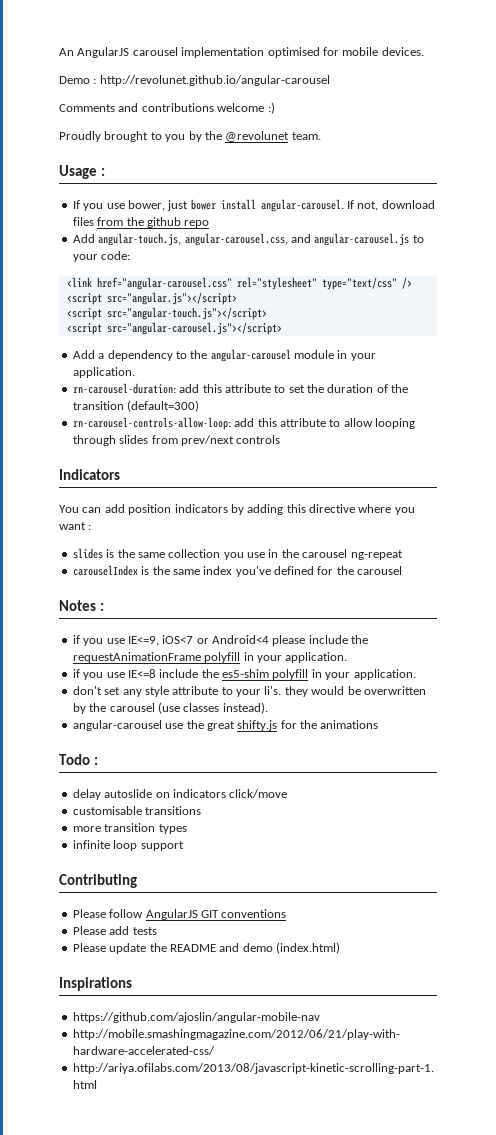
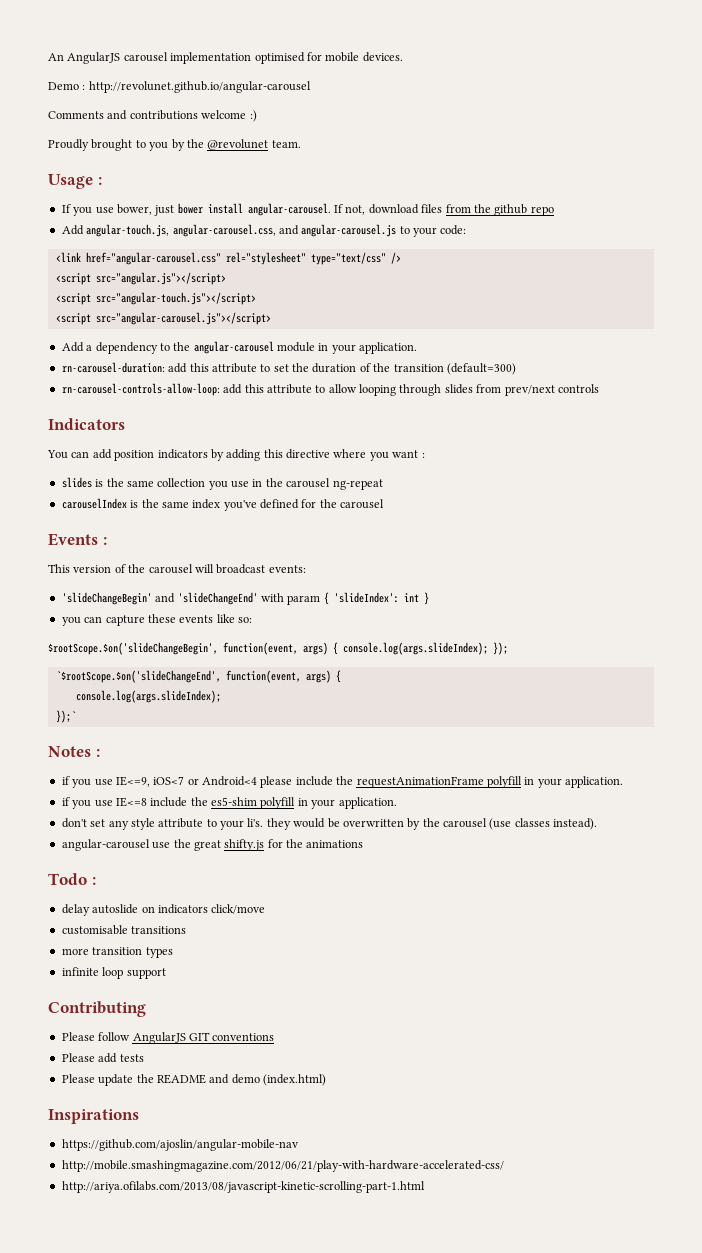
(403, 570) none -> [48,533,107,546] [48,564,306,574] [61,592,429,605] [61,614,252,626] [48,642,508,655] [55,670,341,683] [75,690,221,703] [55,710,76,723] // Events : // This version of the carousel will broadcast events: // 'slideChangeBegin' and 'slideChangeEnd' with param { 'slideIndex': int } // you can capture these events like so: // $rootScope.$on('slideChangeBegin', function(event, args) { console.log(args.slideIndex); }); // `$rootScope.$on('slideChangeEnd', function(event, args) { // console.log(args.slideIndex); // });`

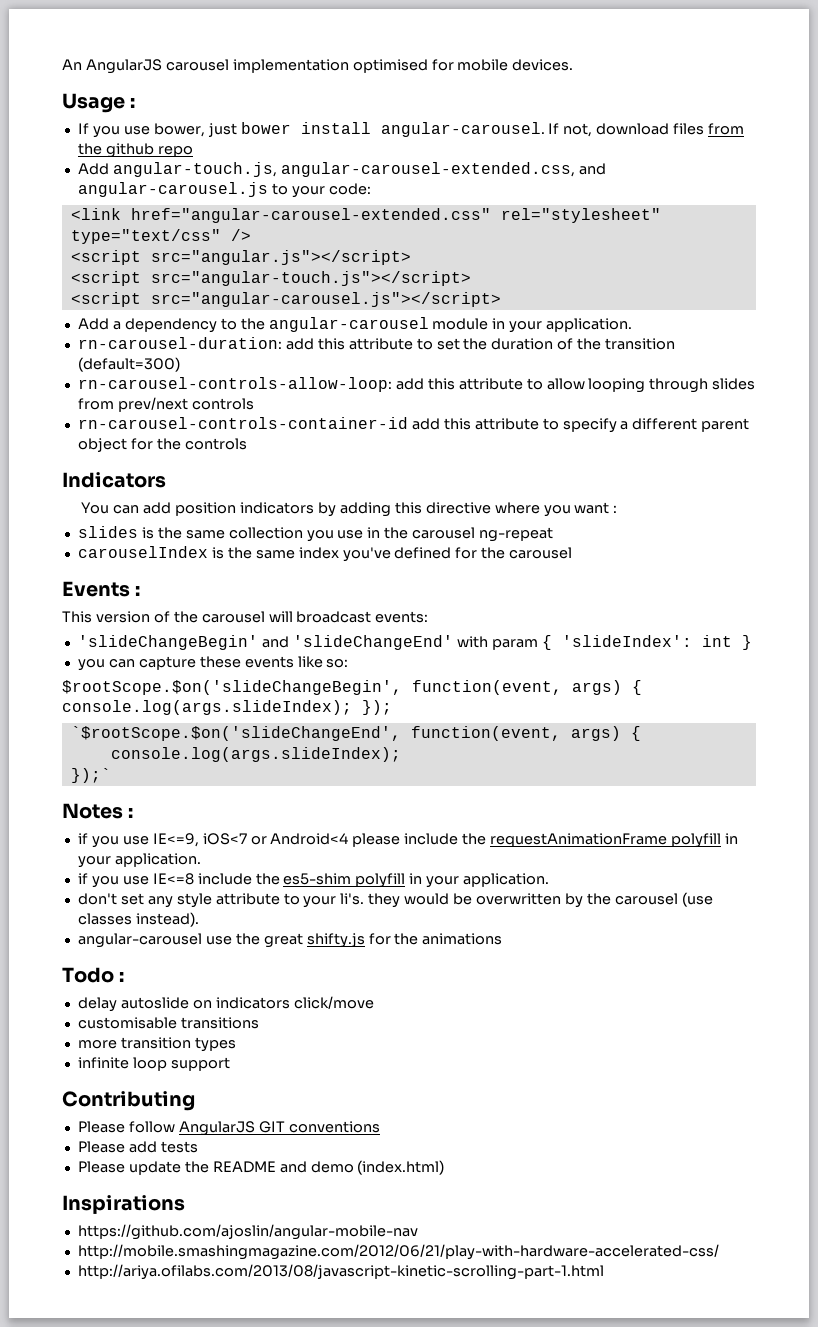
[48,81,311,93] [48,110,257,122] [48,139,301,151] // Demo : http://revolunet.github.io/angular-carousel // Comments and contributions welcome :) // Proudly brought to you by the @revolunet team. -> (574, 65) none
[172,224,276,237] angular-carousel.css, -> [280,162,575,177] angular-carousel-extended.css,
[85,252,221,265] href="angular-carousel.css" -> [130,208,491,223] href="angular-carousel-extended.css"
(599, 388) none -> [77,417,750,433] [77,438,247,452] // rn-carousel-controls-container-id add this attribute to specify a different parent object for the controls

